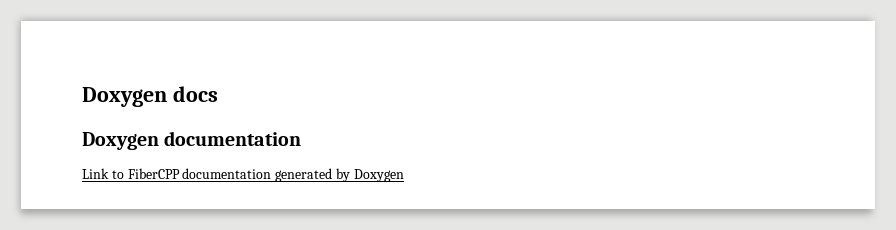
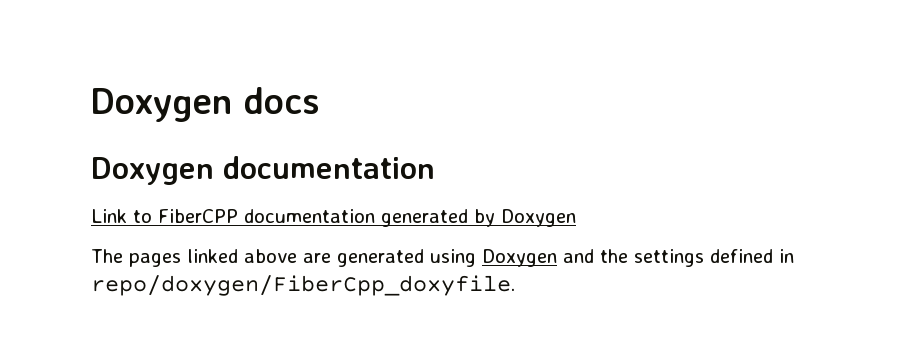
(404, 175) none -> [91,249,794,267] [91,275,515,296] // The pages linked above are generated using Doxygen and the settings defined in repo/doxygen/FiberCpp_doxyfile.

